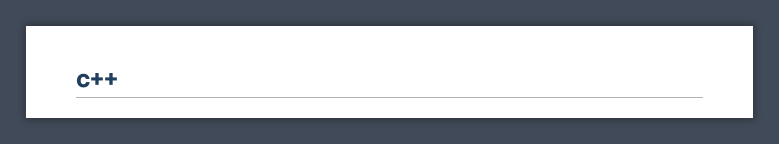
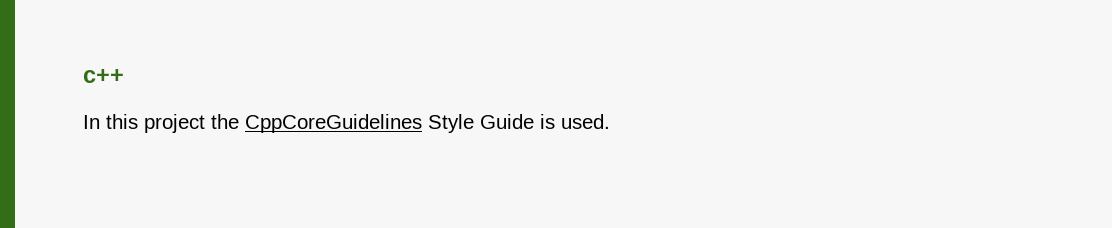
(118, 80) none -> [83,114,610,133] // In this project the CppCoreGuidelines Style Guide is used.

